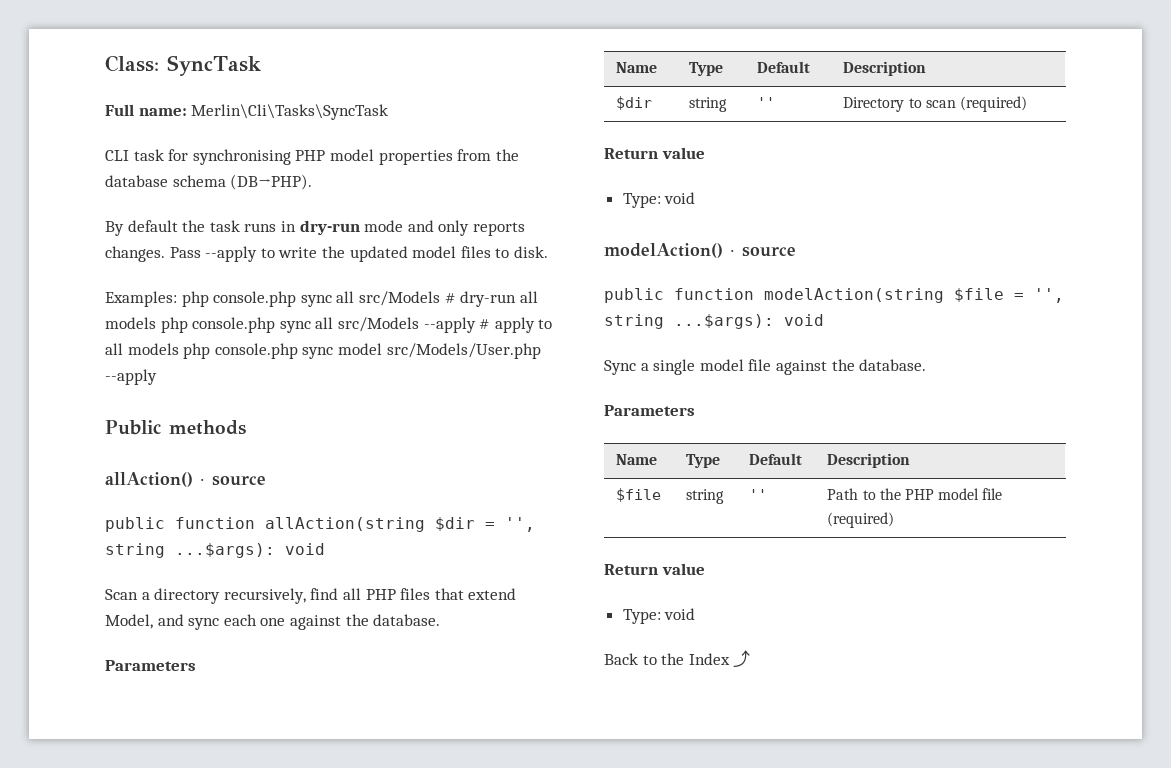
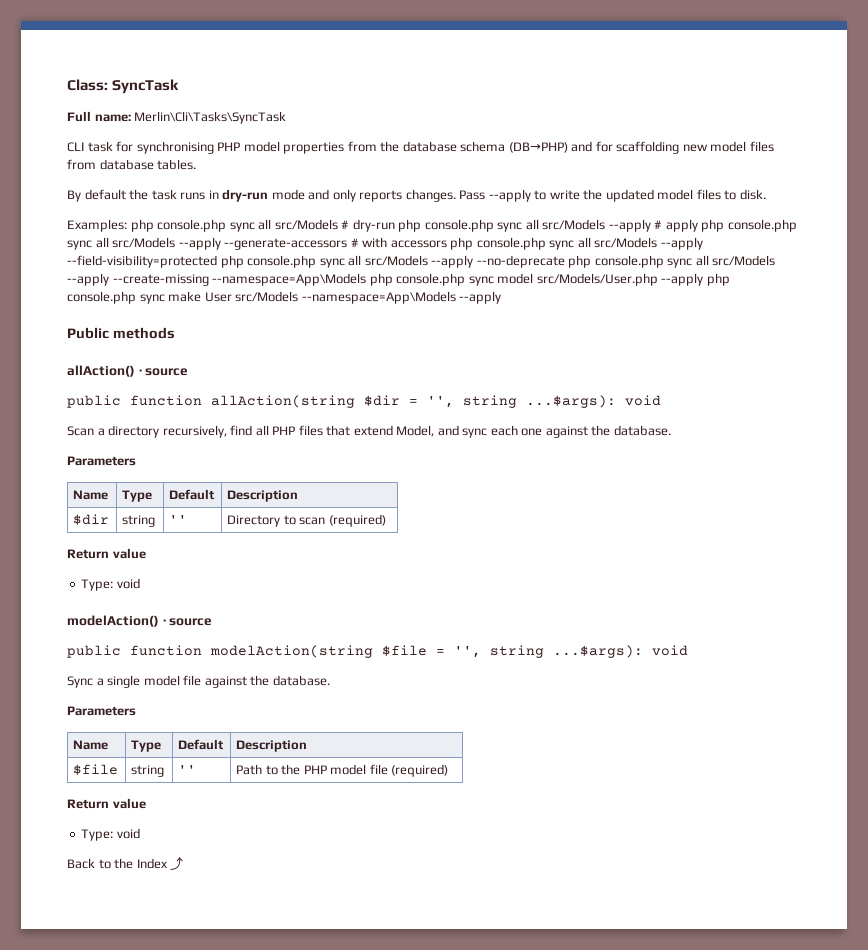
[230,174,313,190] (DB→PHP). -> [508,141,774,154] [67,159,197,170] (DB→PHP) and for scaffolding new model files from database tables.
[519,291,538,303] [105,317,156,329] all models -> (395, 225) none
[538,319,553,329] [105,343,179,355] to all models -> [701,219,797,232] [67,237,703,250] [67,255,776,268] [67,273,367,286] php console.php sync all src/Models --apply --generate-accessors # with accessors php console.php sync all src/Models --apply --field-visibility=protected php console.php sync all src/Models --apply --no-deprecate php console.php sync all src/Models --apply --create-missing --namespace=App\Models
(157, 377) none -> [706,273,730,286] [67,291,502,304] php console.php sync make User src/Models --namespace=App\Models --apply

